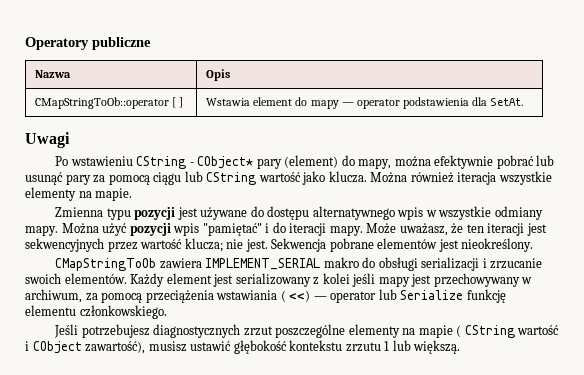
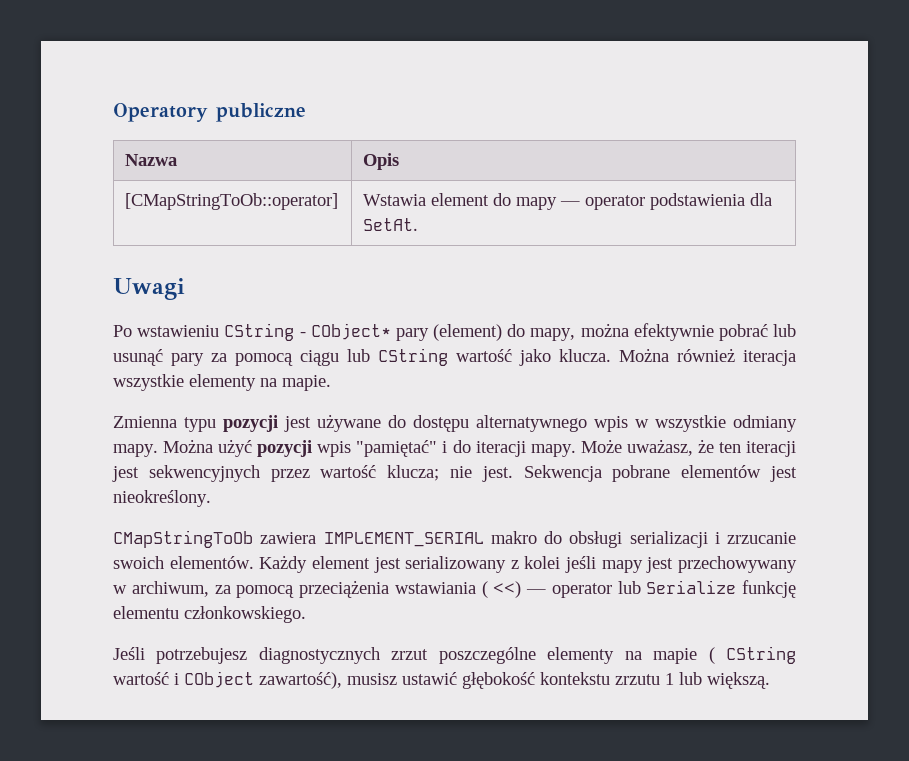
[35,97,184,109] CMapStringToOb::operator [ ] -> [125,193,339,210] [CMapStringToOb::operator]

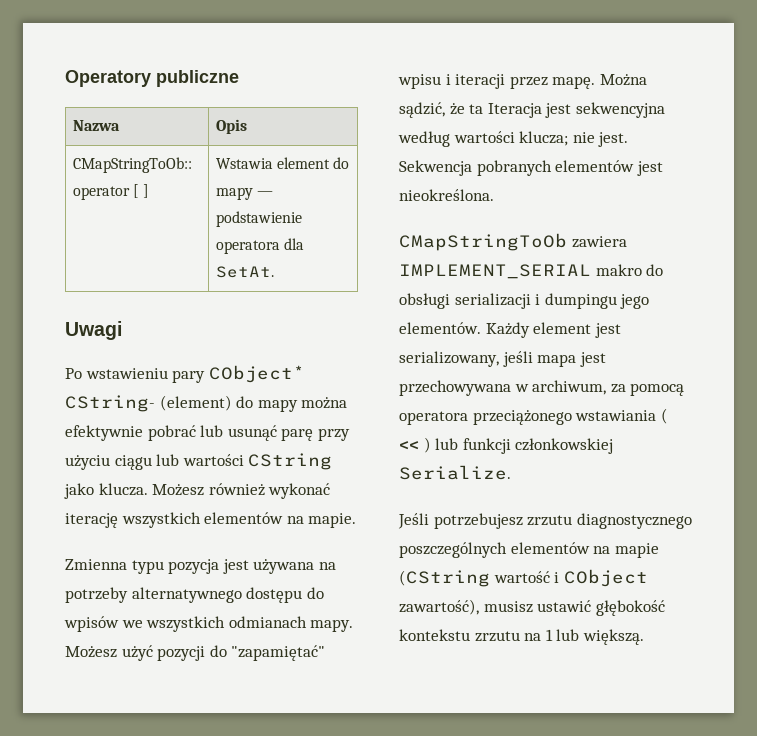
[125,193,339,210] [CMapStringToOb::operator] -> [72,157,192,173] [72,184,150,200] CMapStringToOb:: operator [ ]
[585,193,746,210] operator podstawienia -> [215,211,302,227] [215,240,280,254] podstawienie operatora
[224,323,429,341] CString - CObject* pary -> [172,365,305,383] [65,395,155,412] pary CObject* CString-
[530,328,576,341] mapy, -> [257,399,298,412] mapy
[171,348,796,366] [113,374,331,391] [113,414,797,432] [113,439,796,457] [112,465,377,482] pary za pomocą ciągu lub CString wartość jako klucza. Można również iteracja wszystkie elementy na mapie. // Zmienna typu pozycji jest używane do dostępu alternatywnego wpis w wszystkie odmiany mapy. Można użyć pozycji wpis "pamiętać" i do iteracji mapy. Może uważasz, że ten iteracji jest sekwencyjnych przez wartość -> [281,428,350,441] [65,453,333,470] [64,483,331,499] [65,512,357,528] [65,559,336,574] [65,587,324,603] [64,616,354,632] [65,645,326,661] [398,74,647,89] [399,102,665,118] [398,131,515,147] parę przy użyciu ciągu lub wartości CString jako klucza. Możesz również wykonać iterację wszystkich elementów na mapie. // Zmienna typu pozycja jest używana na potrzeby alternatywnego dostępu do wpisów we wszystkich odmianach mapy. Możesz użyć pozycji do "zapamiętać" wpisu i iteracji przez mapę. Można sądzić, że ta Iteracja jest sekwencyjna według wartości
[612,465,671,482] pobrane -> [476,160,552,176] pobranych
[113,490,211,507] nieokreślony. -> [399,189,494,201] nieokreślona.
[727,532,796,544] [113,556,164,569] zrzucanie swoich -> [544,293,650,309] dumpingu jego
[405,556,797,573] [113,580,796,598] [113,606,306,623] [113,646,797,664] serializowany z kolei jeśli mapy jest przechowywany w archiwum, za pomocą przeciążenia wstawiania ( <<) — operator lub Serialize funkcję elementu członkowskiego. // Jeśli potrzebujesz diagnostycznych zrzut poszczególne elementy na mapie ( CString -> [399,351,606,367] [399,380,685,396] [399,408,668,425] [399,437,614,454] [399,465,511,480] [398,513,692,529] [399,542,659,558] [399,570,490,587] serializowany, jeśli mapa jest przechowywana w archiwum, za pomocą operatora przeciążonego wstawiania ( << ) lub funkcji członkowskiej Serialize. // Jeśli potrzebujesz zrzutu diagnostycznego poszczególnych elementów na mapie (CString
(660, 679) none -> [524,633,542,641] na

